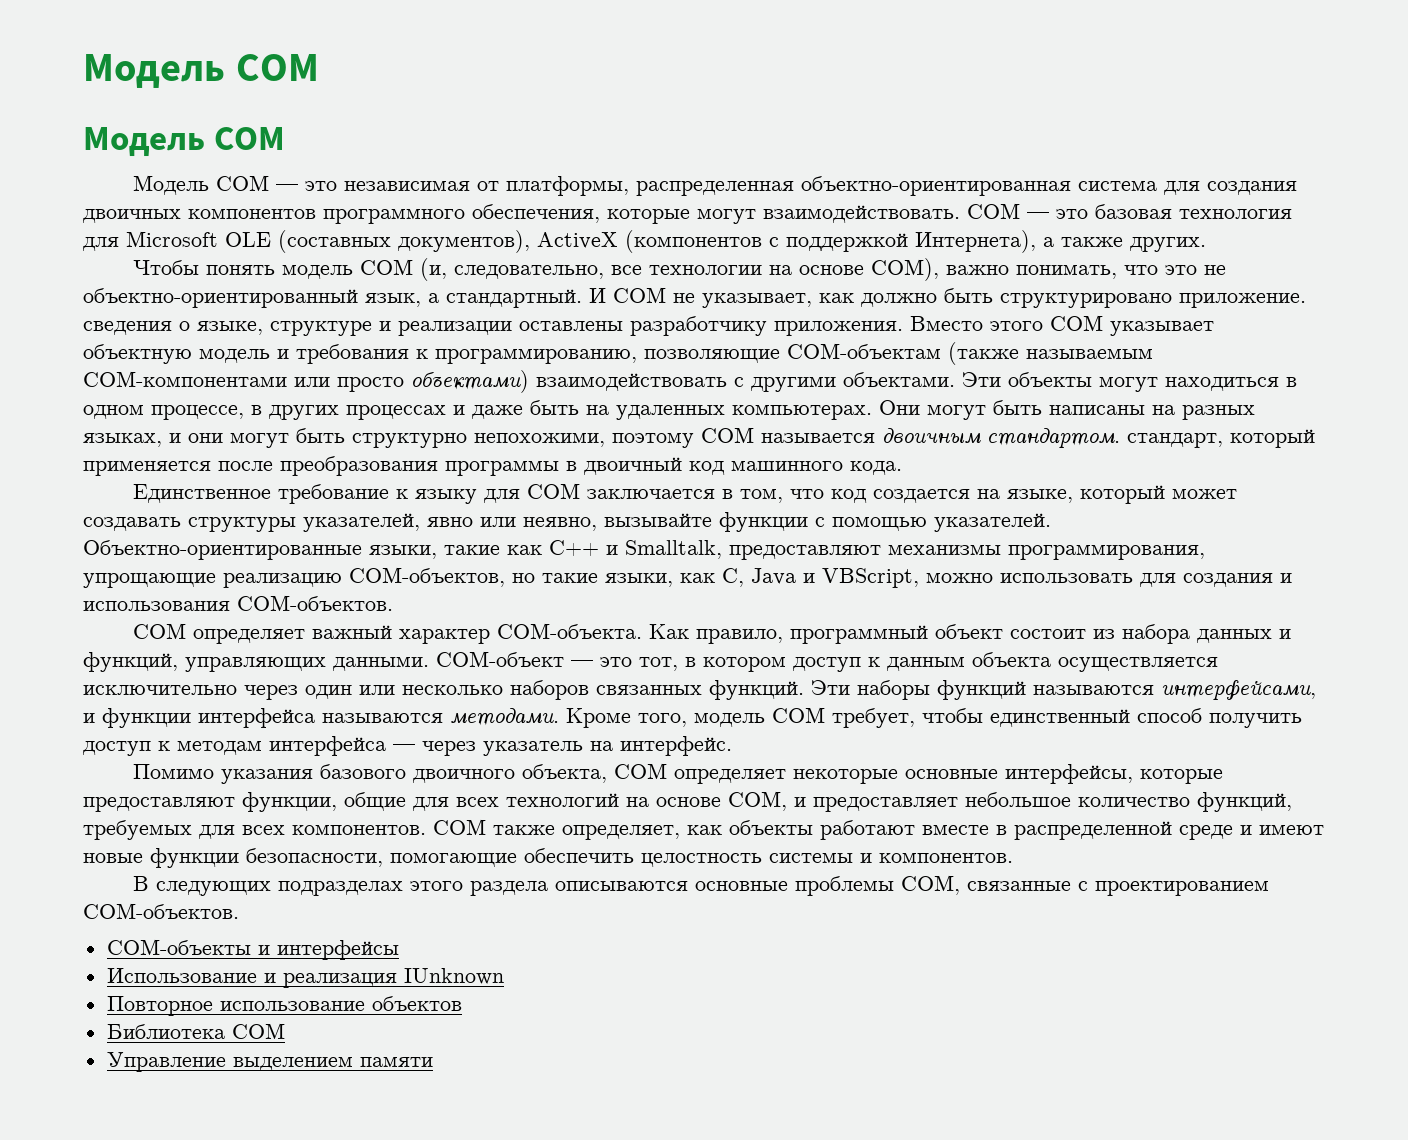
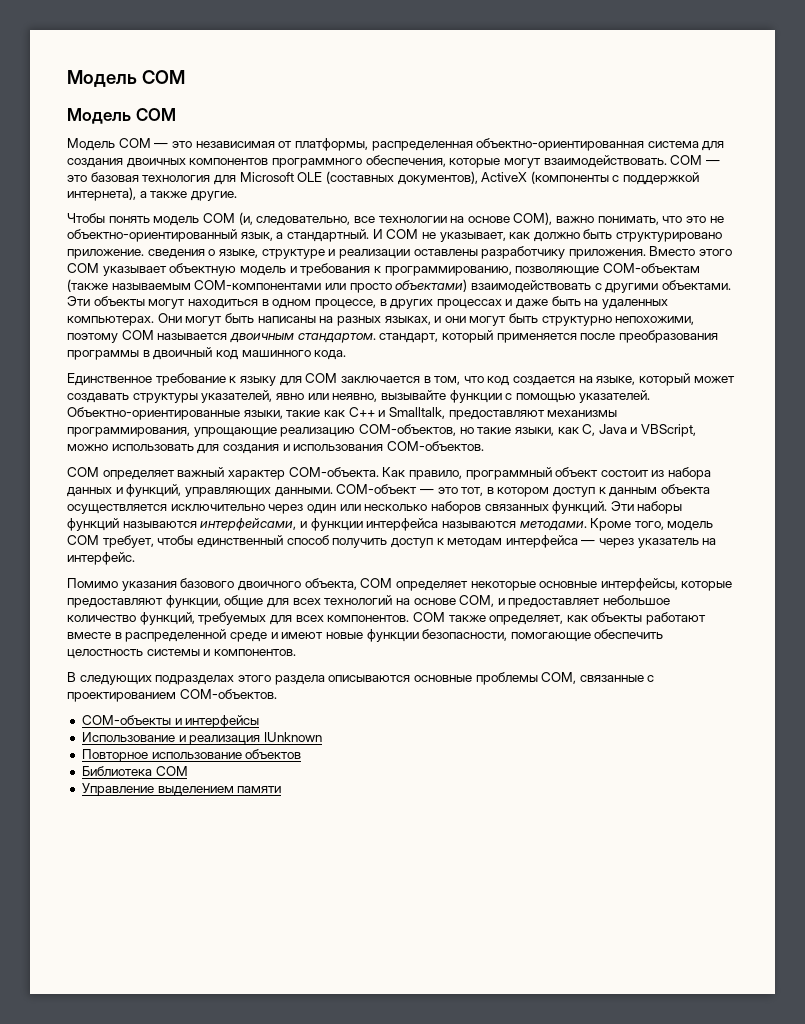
[625,230,762,253] (компонентов -> [530,171,609,184] (компоненты
[915,230,1036,253] Интернета), -> [67,187,136,201] интернета),
[1130,237,1206,252] других. -> [190,191,237,201] другие.

